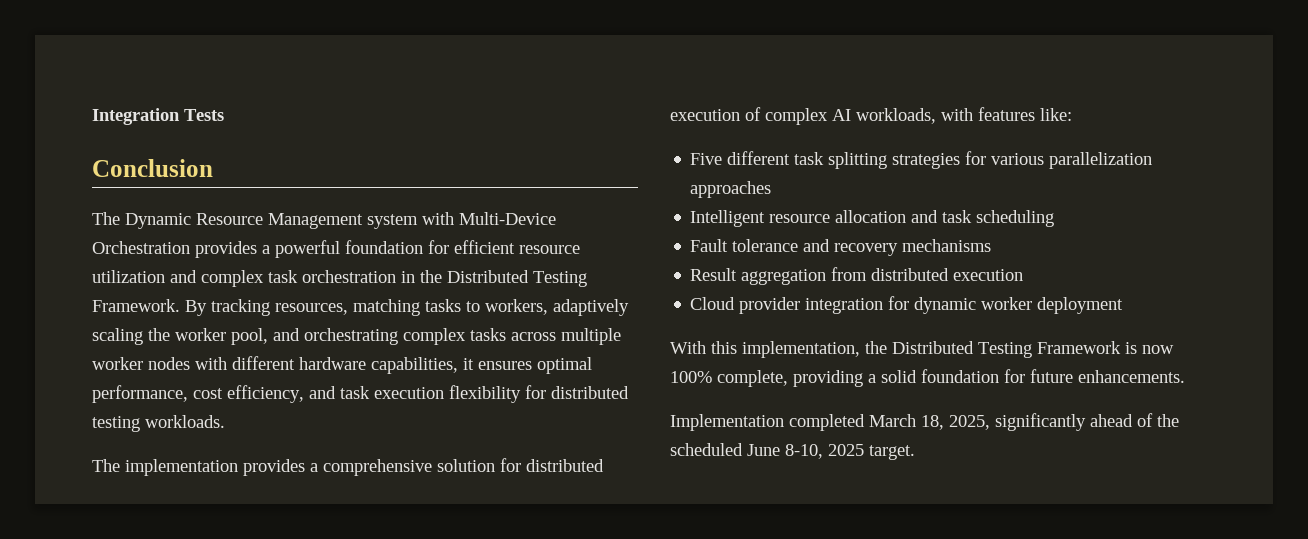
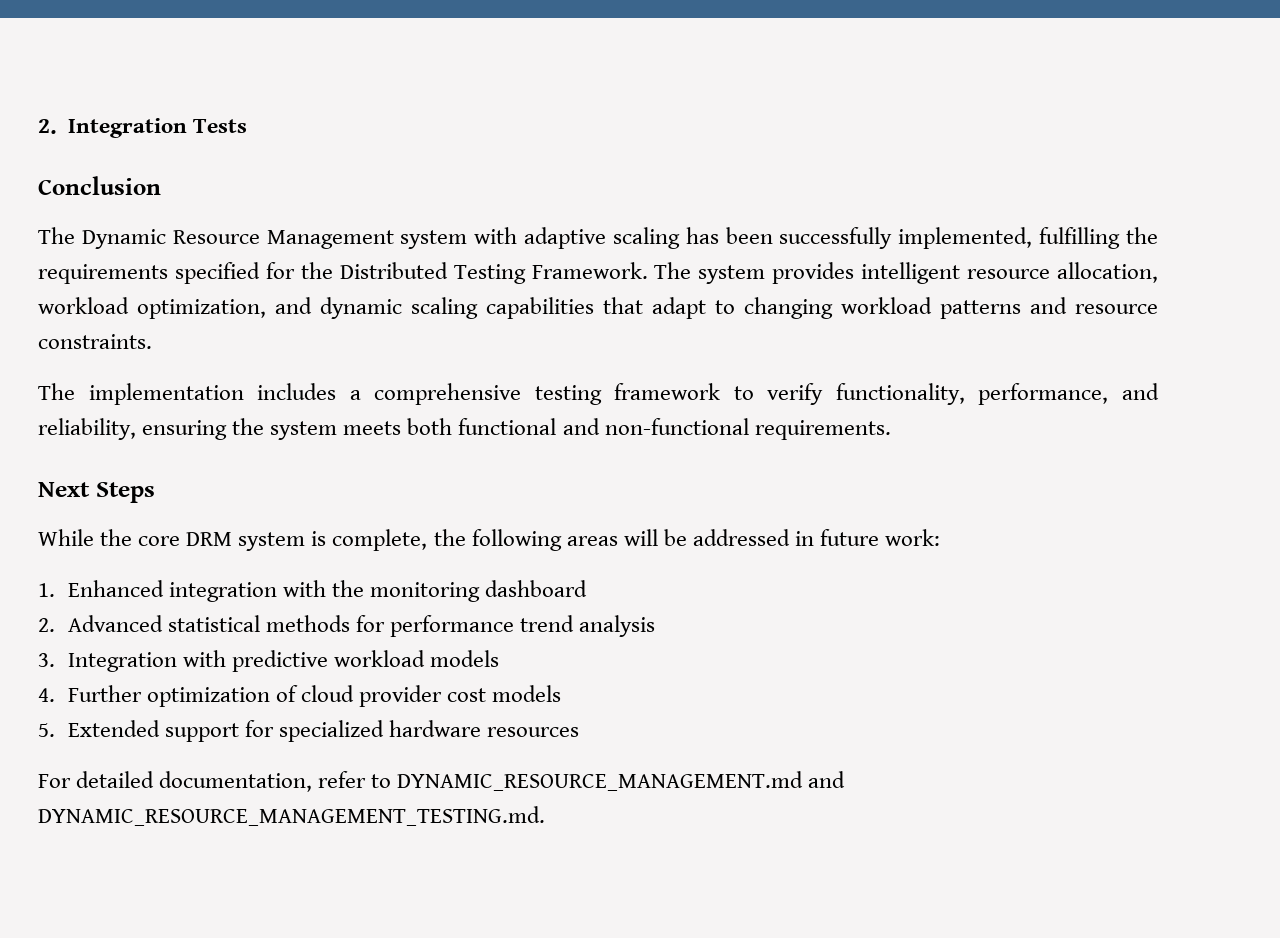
(92, 116) none -> [38,119,57,134] 2.
[459,212,556,225] [92,240,580,258] [92,270,587,287] [92,299,629,316] [92,328,621,345] [92,356,592,374] [92,385,629,403] [92,415,225,432] Multi-Device Orchestration provides a powerful foundation for efficient resource utilization and complex task orchestration in the Distributed Testing Framework. By tracking resources, matching tasks to workers, adaptively scaling the worker pool, and orchestrating complex tasks across multiple worker nodes with different hardware capabilities, it ensures optimal performance, cost efficiency, and task execution flexibility for distributed testing workloads. -> [524,227,1158,249] [38,262,1158,284] [38,297,1158,319] [38,334,152,349] adaptive scaling has been successfully implemented, fulfilling the requirements specified for the Distributed Testing Framework. The system provides intelligent resource allocation, workload optimization, and dynamic scaling capabilities that adapt to changing workload patterns and resource constraints.
[243,459,305,476] provides -> [257,383,337,400] includes
[437,458,604,472] [670,107,1072,125] [690,151,1153,169] [690,181,772,198] [690,210,1055,227] [690,239,992,256] [690,267,1024,285] [690,296,1124,314] [670,341,1174,358] [670,369,1185,387] [670,413,1179,431] [670,443,915,460] solution for distributed execution of complex AI workloads, with features like: // Five different task splitting strategies for various parallelization approaches // Intelligent resource allocation and task scheduling // Fault tolerance and recovery mechanisms // Result aggregation from distributed execution // Cloud provider integration for dynamic worker deployment // With this implementation, the Distributed Testing Framework is now 100% complete, providing a solid foundation for future enhancements. // Implementation completed March 18, 2025, significantly ahead of the scheduled June 8-10, 2025 target. -> [534,383,1159,405] [38,418,891,440] [38,482,155,503] [38,529,941,551] [38,580,588,602] [38,615,656,637] [38,650,500,672] [38,685,562,707] [38,720,580,742] [38,771,846,792] [38,806,545,826] testing framework to verify functionality, performance, and reliability, ensuring the system meets both functional and non-functional requirements. // Next Steps // While the core DRM system is complete, the following areas will be addressed in future work: // 1. Enhanced integration with the monitoring dashboard // 2. Advanced statistical methods for performance trend analysis // 3. Integration with predictive workload models // 4. Further optimization of cloud provider cost models // 5. Extended support for specialized hardware resources // For detailed documentation, refer to DYNAMIC_RESOURCE_MANAGEMENT.md and DYNAMIC_RESOURCE_MANAGEMENT_TESTING.md.

